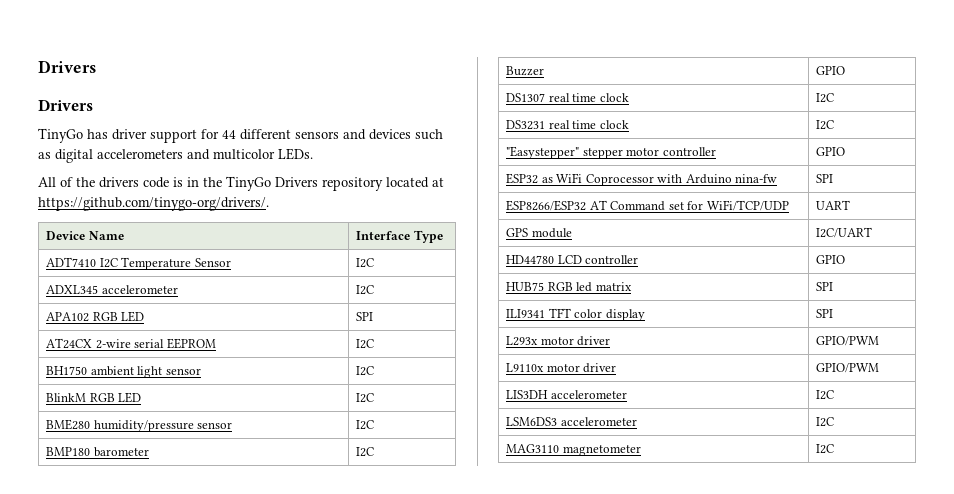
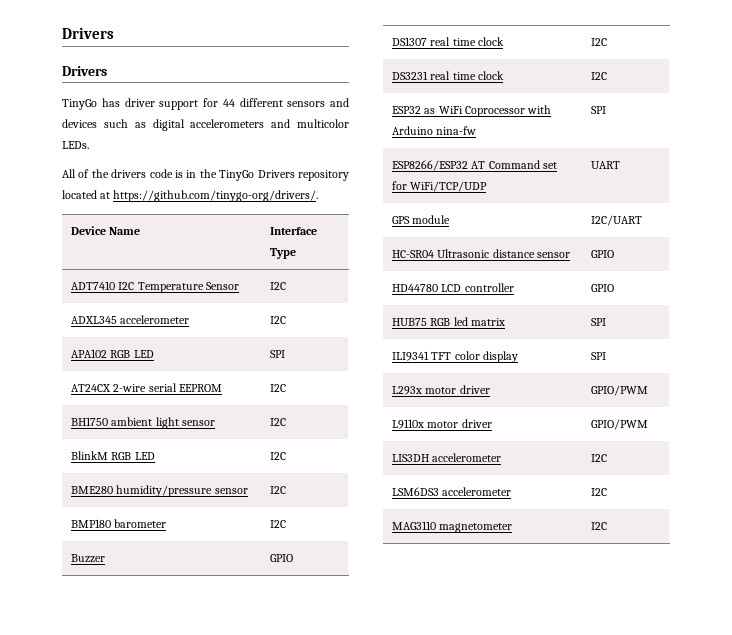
[506,146,716,159] [816,147,846,156] // "Easystepper" stepper motor controller | GPIO -> (608, 76) none
(873, 232) none -> [392,249,570,258] [591,250,615,258] // HC-SR04 Ultrasonic distance sensor | GPIO

